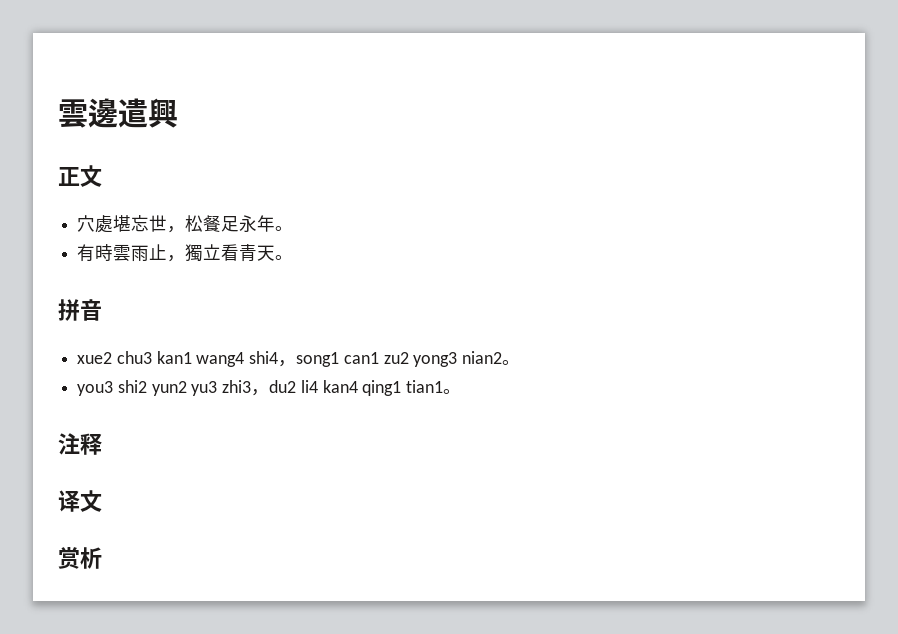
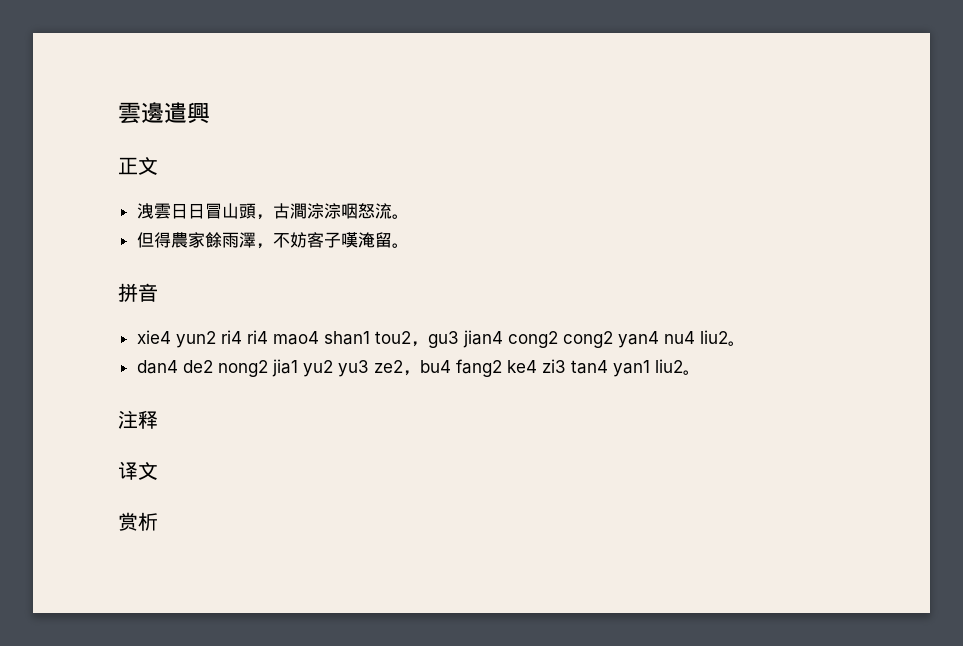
[77,215,294,233] [77,244,294,262] [58,299,102,321] [77,351,521,367] [77,380,444,396] 穴處堪忘世，松餐足永年。 // 有時雲雨止，獨立看青天。 // 拼音 // xue2 chu3 kan1 wang4 shi4，song1 can1 zu2 yong3 nian2。 // you3 shi2 yun2 yu3 zhi3，du2 li4 kan4 qing1 tian1 -> [136,203,409,220] [136,232,409,249] [118,283,158,302] [136,330,745,348] [136,359,683,377] 洩雲日日冒山頭，古澗淙淙咽怒流。 // 但得農家餘雨澤，不妨客子嘆淹留。 // 拼音 // xie4 yun2 ri4 ri4 mao4 shan1 tou2，gu3 jian4 cong2 cong2 yan4 nu4 liu2。 // dan4 de2 nong2 jia1 yu2 yu3 ze2，bu4 fang2 ke4 zi3 tan4 yan1 liu2

